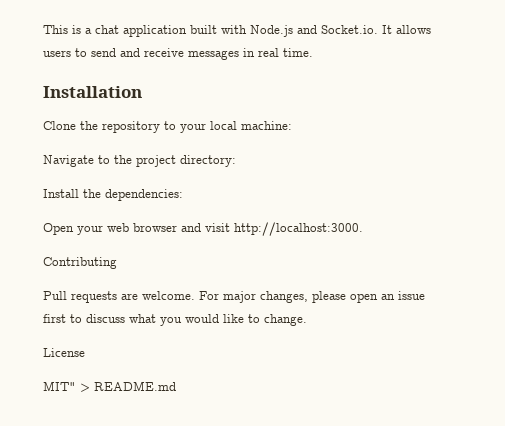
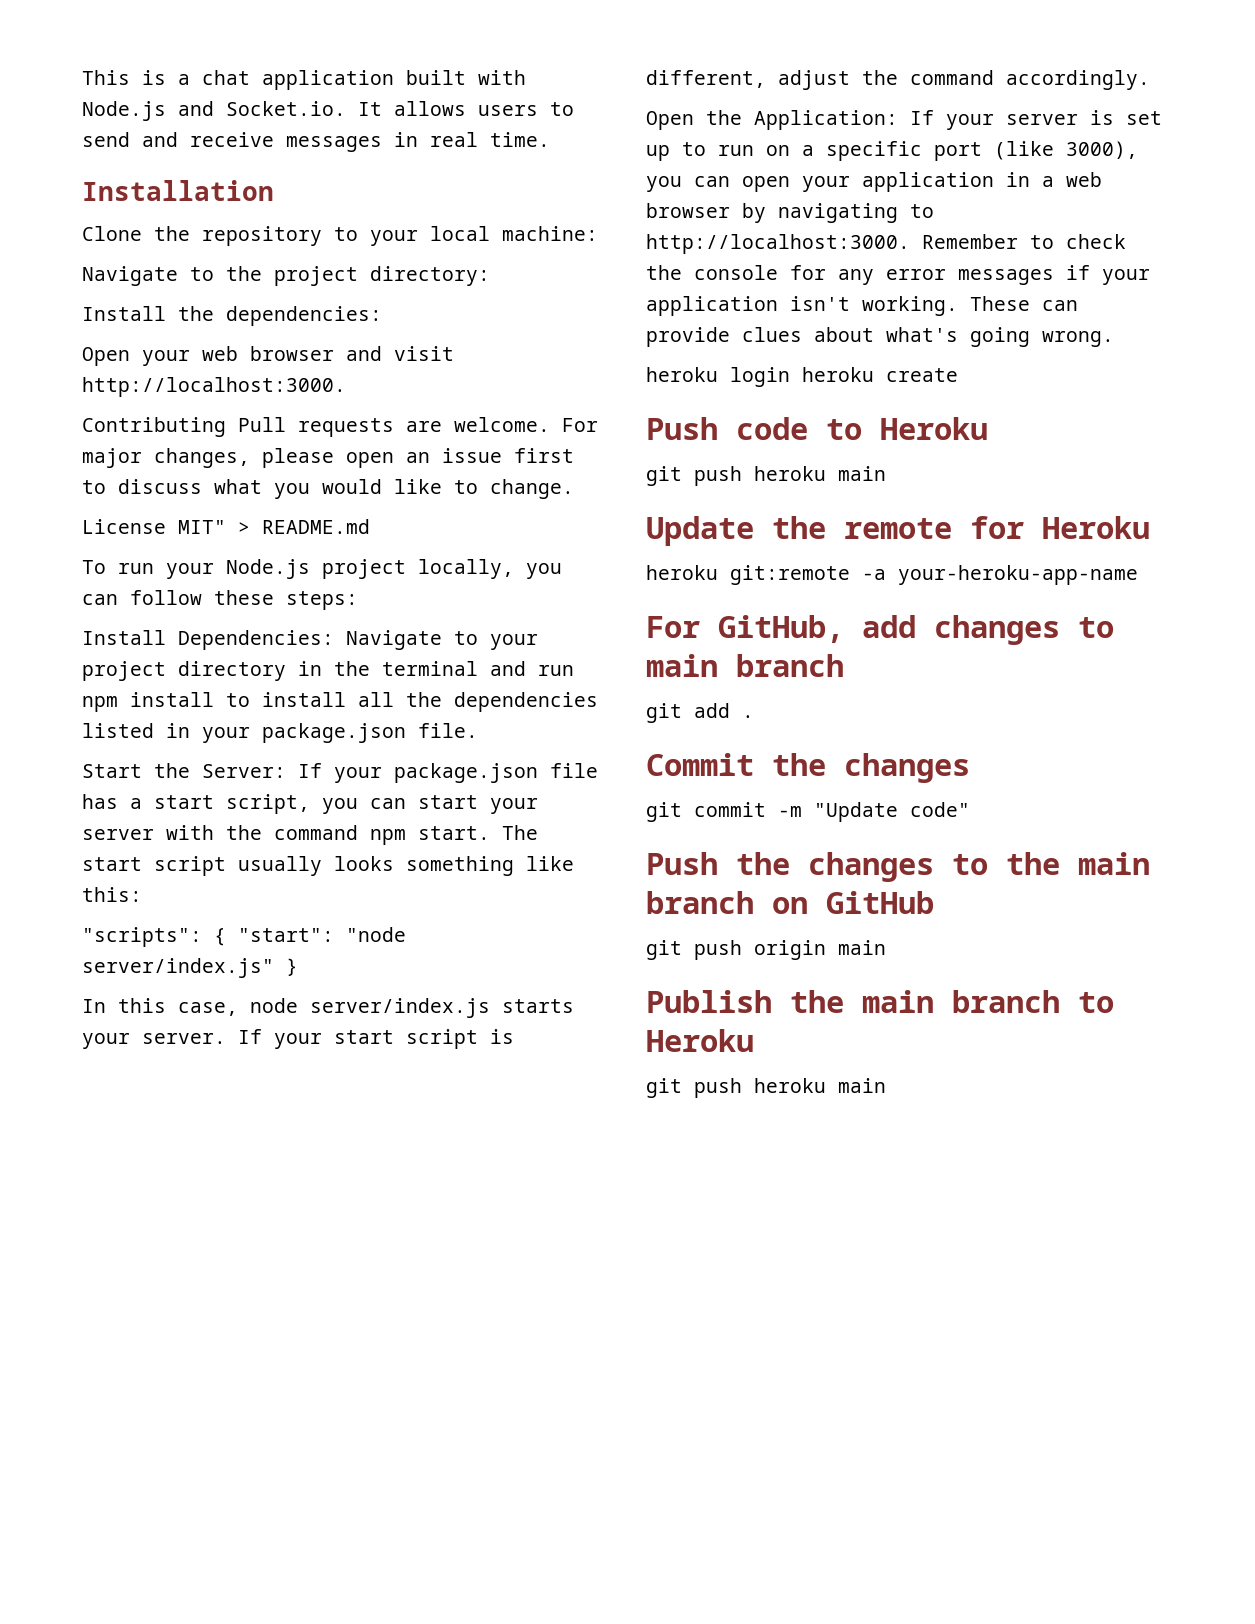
(117, 263) // -> (226, 427) none
(85, 352) // -> (166, 526) none
(176, 386) none -> [82,559,562,579] [82,590,358,610] [82,630,538,650] [82,661,574,681] [82,692,598,712] [82,723,478,743] [82,763,598,783] [82,794,538,814] [82,825,538,845] [82,856,574,876] [82,887,142,902] [82,927,406,947] [82,958,298,978] [82,998,574,1018] [82,1029,514,1049] [646,70,1150,90] [646,110,1162,130] [646,141,1138,161] [646,172,1102,192] [646,203,934,223] [646,234,1126,254] [646,265,1150,285] [646,296,1078,316] [646,327,1114,347] [646,367,958,387] [646,417,988,440] [646,466,886,486] [646,516,1150,546] [646,565,1138,585] [646,615,1114,645] [646,654,844,677] [646,703,754,723] [646,753,970,783] [646,802,970,822] [646,852,1150,882] [646,891,934,914] [646,940,886,960] [646,990,1114,1013] [646,1029,754,1052] [646,1078,886,1098] // To run your Node.js project locally, you can follow these steps: // Install Dependencies: Navigate to your project directory in the terminal and run npm install to install all the dependencies listed in your package.json file. // Start the Server: If your package.json file has a start script, you can start your server with the command npm start. The start script usually looks something like this: // "scripts": { "start": "node server/index.js" } // In this case, node server/index.js starts your server. If your start script is different, adjust the command accordingly. // Open the Application: If your server is set up to run on a specific port (like 3000), you can open your application in a web browser by navigating to http://localhost:3000. Remember to check the console for any error messages if your application isn't working. These can provide clues about what's going wrong. // heroku login heroku create // Push code to Heroku // git push heroku main // Update the remote for Heroku // heroku git:remote -a your-heroku-app-name // For GitHub, add changes to main branch // git add . // Commit the changes // git commit -m "Update code" // Push the changes to the main branch on GitHub // git push origin main // Publish the main branch to Heroku // git push heroku main

